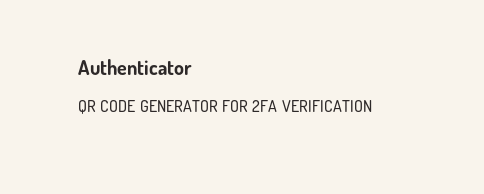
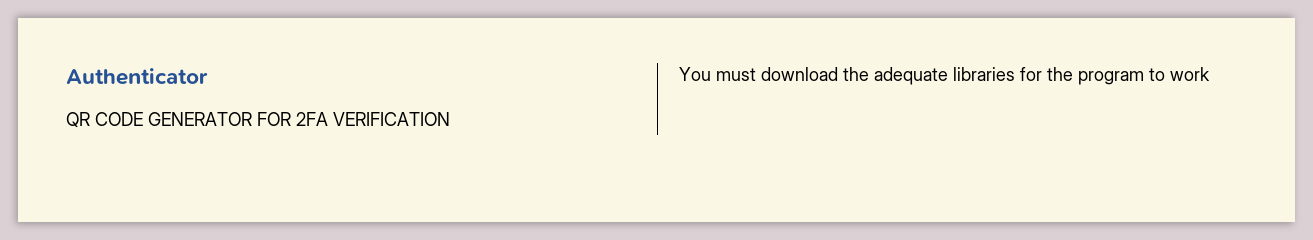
(372, 106) none -> [679,67,1210,85] // You must download the adequate libraries for the program to work

